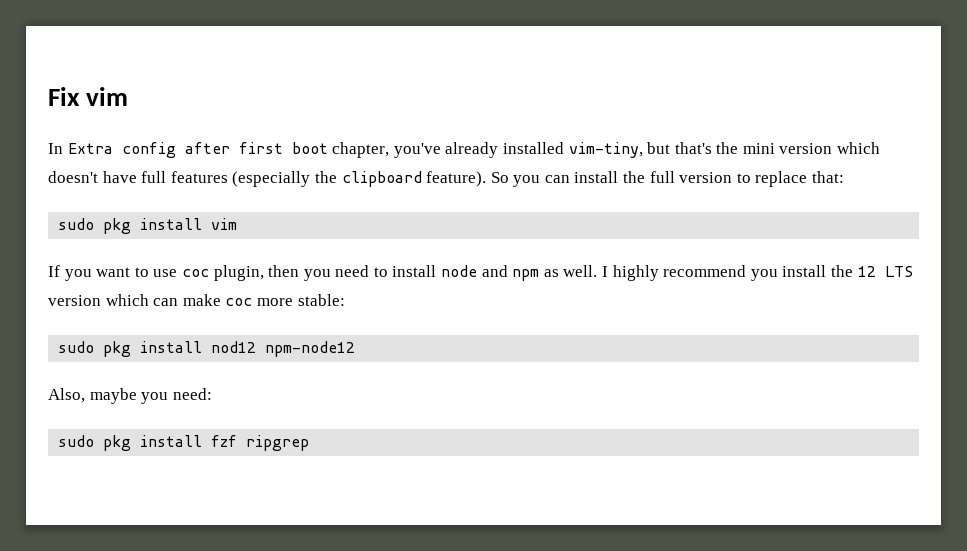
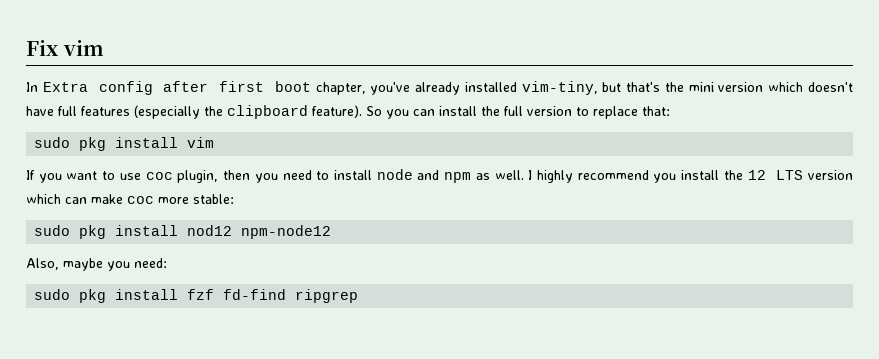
(238, 441) none -> [223,289,287,300] fd-find

